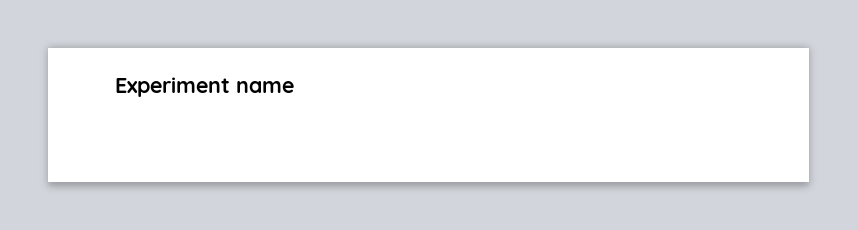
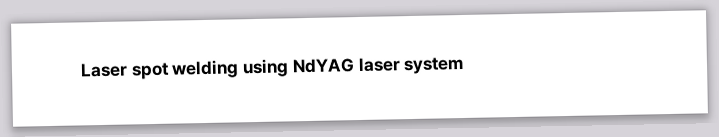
[115,77,294,97] Experiment name -> [80,56,465,80] Laser spot welding using NdYAG laser system

